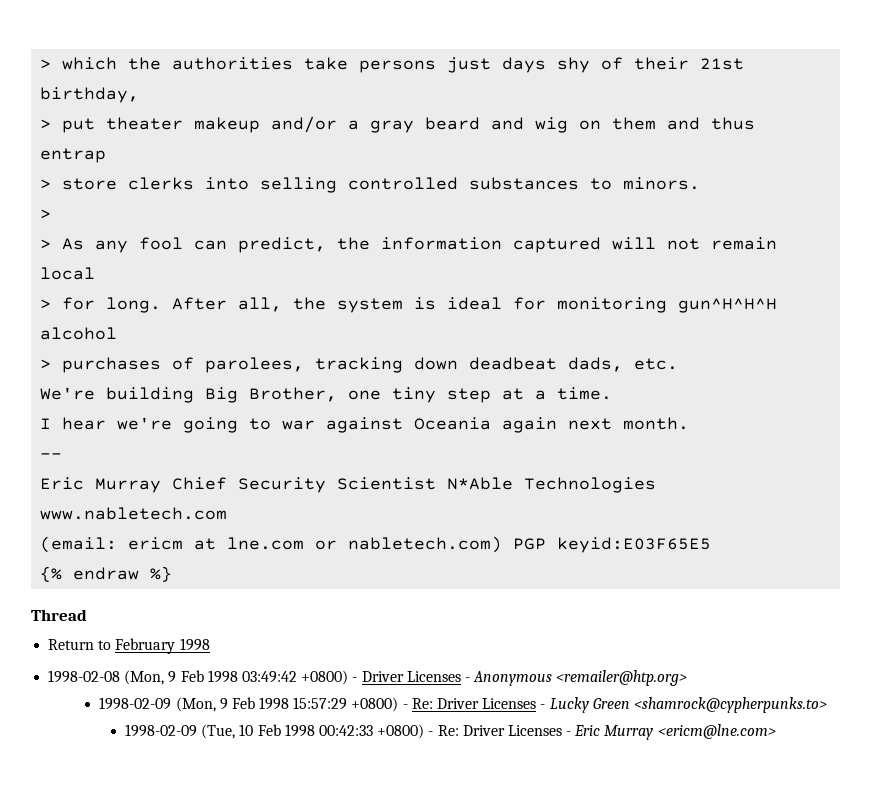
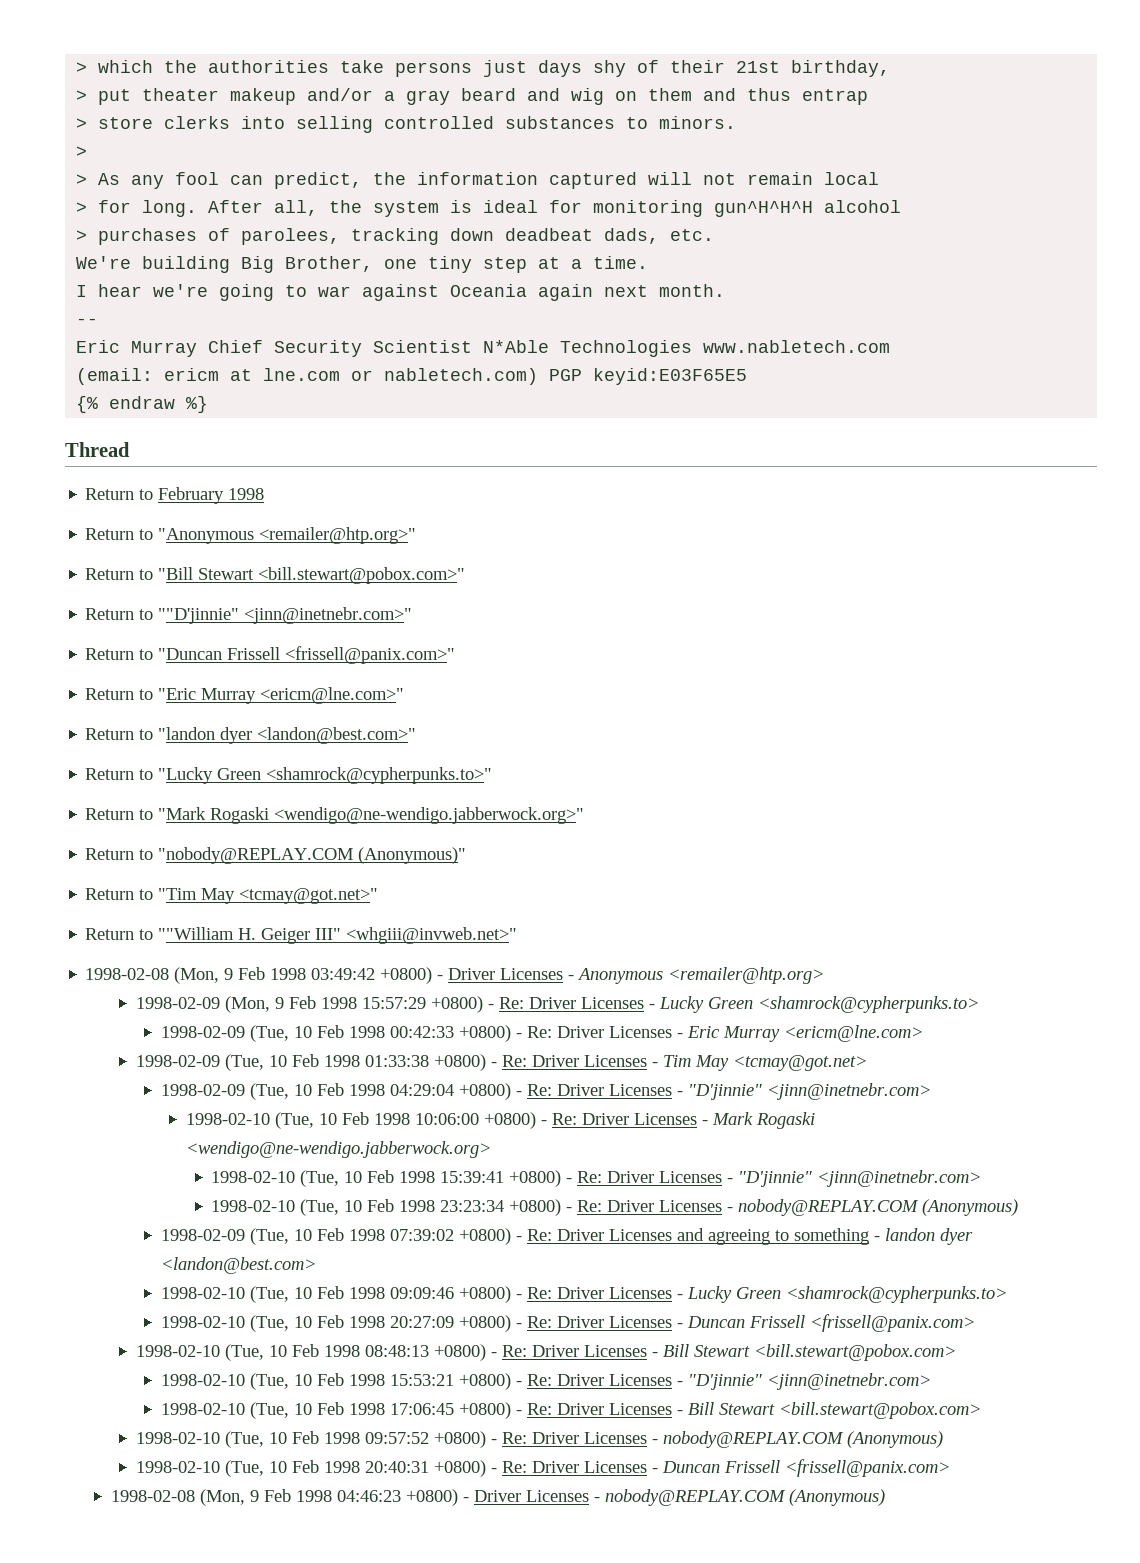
(210, 644) none -> [85,527,417,544] [85,567,466,584] [85,607,413,624] [85,646,456,664] [85,687,405,704] [85,727,417,744] [85,767,493,784] [85,807,585,824] [85,847,467,864] [85,888,379,904] [85,927,518,944] // Return to "Anonymous <remailer@htp.org>" // Return to "Bill Stewart <bill.stewart@pobox.com>" // Return to ""D'jinnie" <jinn@inetnebr.com>" // Return to "Duncan Frissell <frissell@panix.com>" // Return to "Eric Murray <ericm@lne.com>" // Return to "landon dyer <landon@best.com>" // Return to "Lucky Green <shamrock@cypherpunks.to>" // Return to "Mark Rogaski <wendigo@ne-wendigo.jabberwock.org>" // Return to "nobody@REPLAY.COM (Anonymous)" // Return to "Tim May <tcmay@got.net>" // Return to ""William H. Geiger III" <whgiii@invweb.net>"
(776, 731) none -> [135,1054,867,1071] [160,1083,931,1100] [186,1112,816,1129] [186,1141,492,1158] [211,1170,982,1187] [211,1199,1019,1216] [160,1228,973,1245] [160,1257,316,1274] [160,1286,1007,1303] [160,1314,975,1332] [135,1344,956,1361] [160,1373,931,1390] [160,1402,981,1419] [135,1431,943,1448] [135,1459,950,1477] [110,1489,885,1506] // 1998-02-09 (Tue, 10 Feb 1998 01:33:38 +0800) - Re: Driver Licenses - Tim May <tcmay@got.net> // 1998-02-09 (Tue, 10 Feb 1998 04:29:04 +0800) - Re: Driver Licenses - "D'jinnie" <jinn@inetnebr.com> // 1998-02-10 (Tue, 10 Feb 1998 10:06:00 +0800) - Re: Driver Licenses - Mark Rogaski <wendigo@ne-wendigo.jabberwock.org> // 1998-02-10 (Tue, 10 Feb 1998 15:39:41 +0800) - Re: Driver Licenses - "D'jinnie" <jinn@inetnebr.com> // 1998-02-10 (Tue, 10 Feb 1998 23:23:34 +0800) - Re: Driver Licenses - nobody@REPLAY.COM (Anonymous) // 1998-02-09 (Tue, 10 Feb 1998 07:39:02 +0800) - Re: Driver Licenses and agreeing to something - landon dyer <landon@best.com> // 1998-02-10 (Tue, 10 Feb 1998 09:09:46 +0800) - Re: Driver Licenses - Lucky Green <shamrock@cypherpunks.to> // 1998-02-10 (Tue, 10 Feb 1998 20:27:09 +0800) - Re: Driver Licenses - Duncan Frissell <frissell@panix.com> // 1998-02-10 (Tue, 10 Feb 1998 08:48:13 +0800) - Re: Driver Licenses - Bill Stewart <bill.stewart@pobox.com> // 1998-02-10 (Tue, 10 Feb 1998 15:53:21 +0800) - Re: Driver Licenses - "D'jinnie" <jinn@inetnebr.com> // 1998-02-10 (Tue, 10 Feb 1998 17:06:45 +0800) - Re: Driver Licenses - Bill Stewart <bill.stewart@pobox.com> // 1998-02-10 (Tue, 10 Feb 1998 09:57:52 +0800) - Re: Driver Licenses - nobody@REPLAY.COM (Anonymous) // 1998-02-10 (Tue, 10 Feb 1998 20:40:31 +0800) - Re: Driver Licenses - Duncan Frissell <frissell@panix.com> // 1998-02-08 (Mon, 9 Feb 1998 04:46:23 +0800) - Driver Licenses - nobody@REPLAY.COM (Anonymous)

